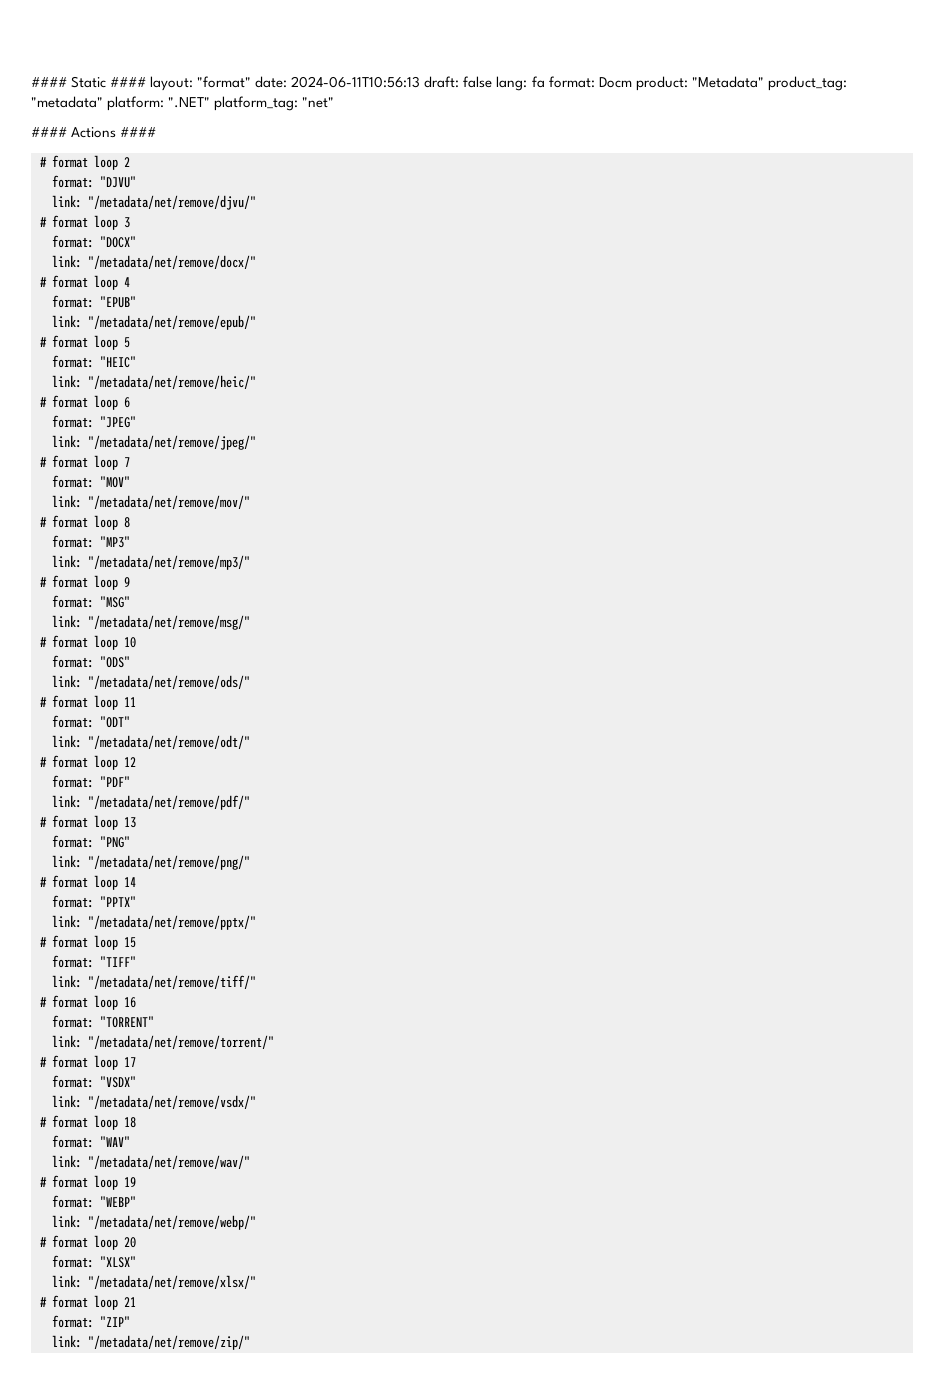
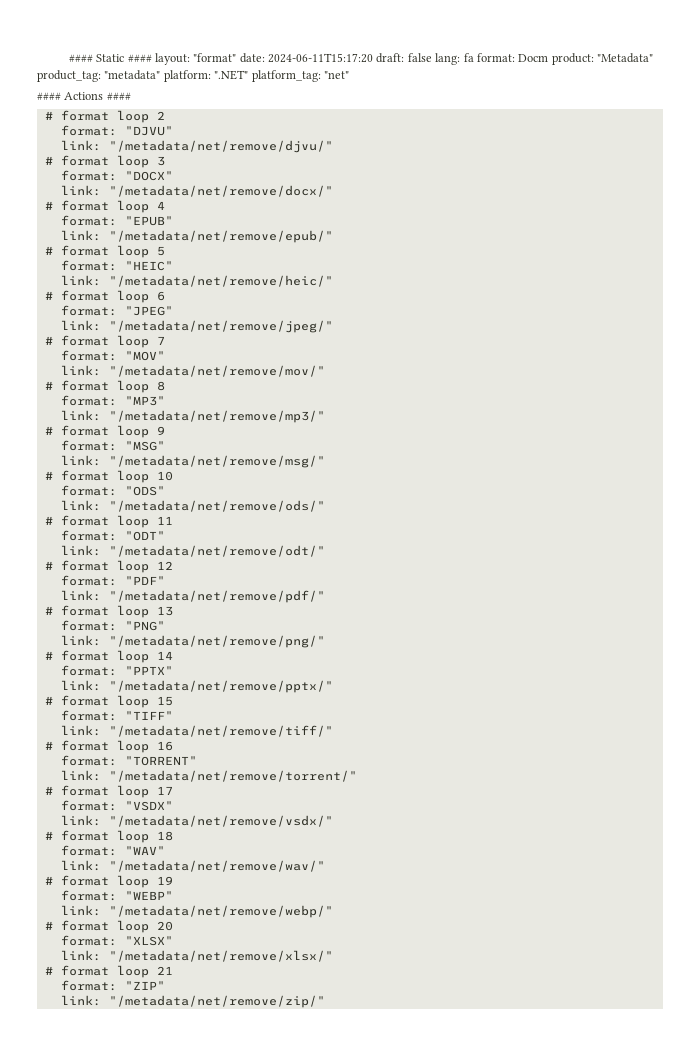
[291,76,421,88] 2024-06-11T10:56:13 -> [268,53,374,63] 2024-06-11T15:17:20

